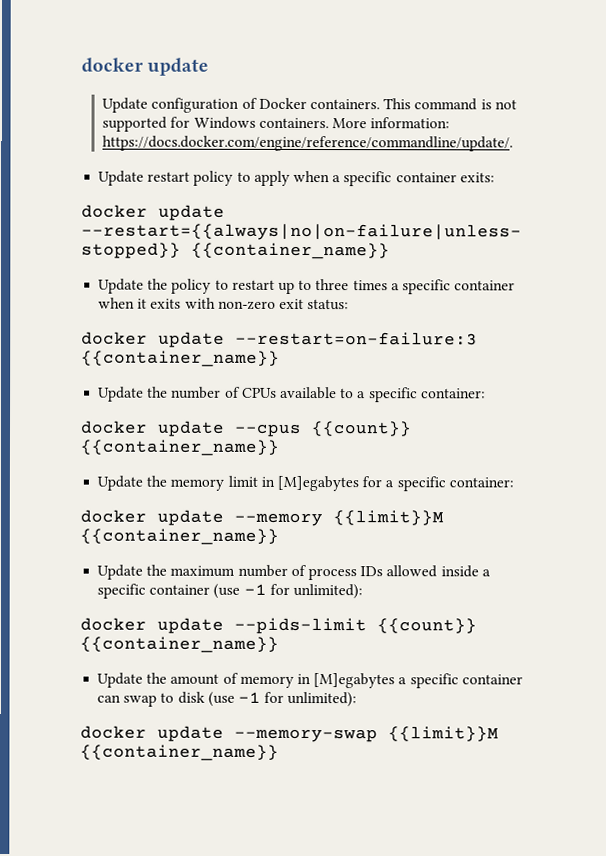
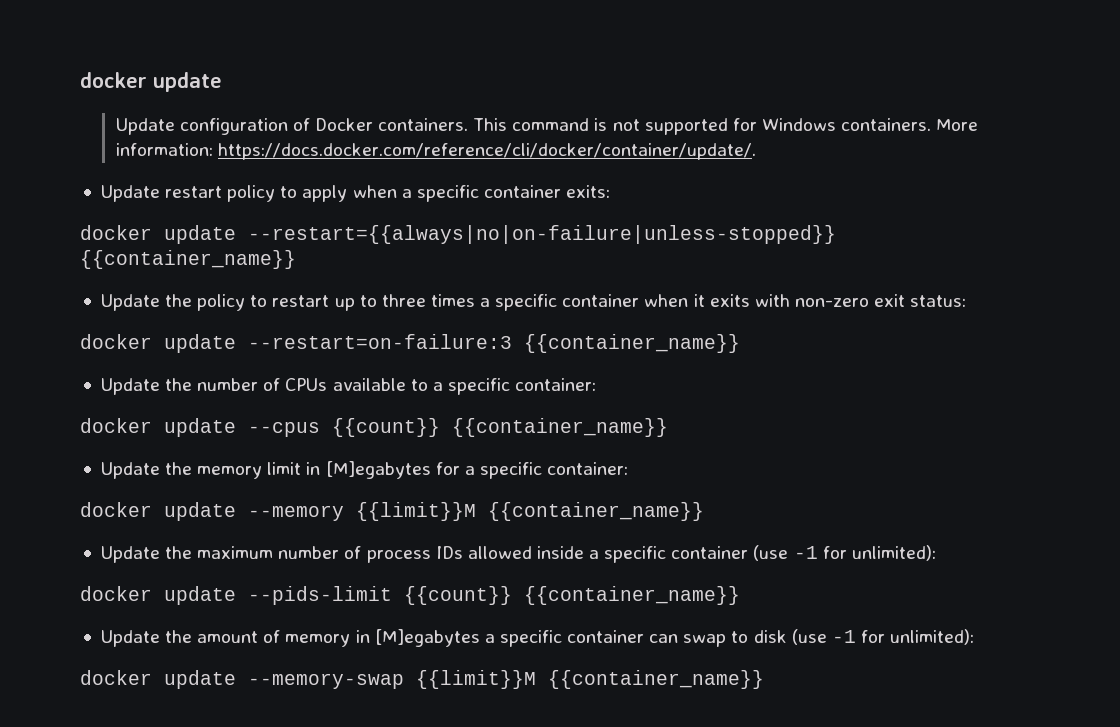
[102,135,514,152] https://docs.docker.com/engine/reference/commandline/update/. -> [217,143,756,160] https://docs.docker.com/reference/cli/docker/container/update/.

